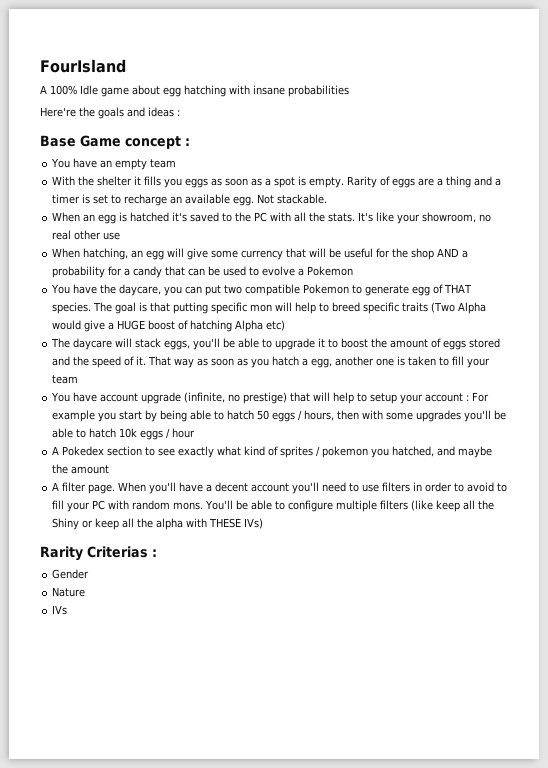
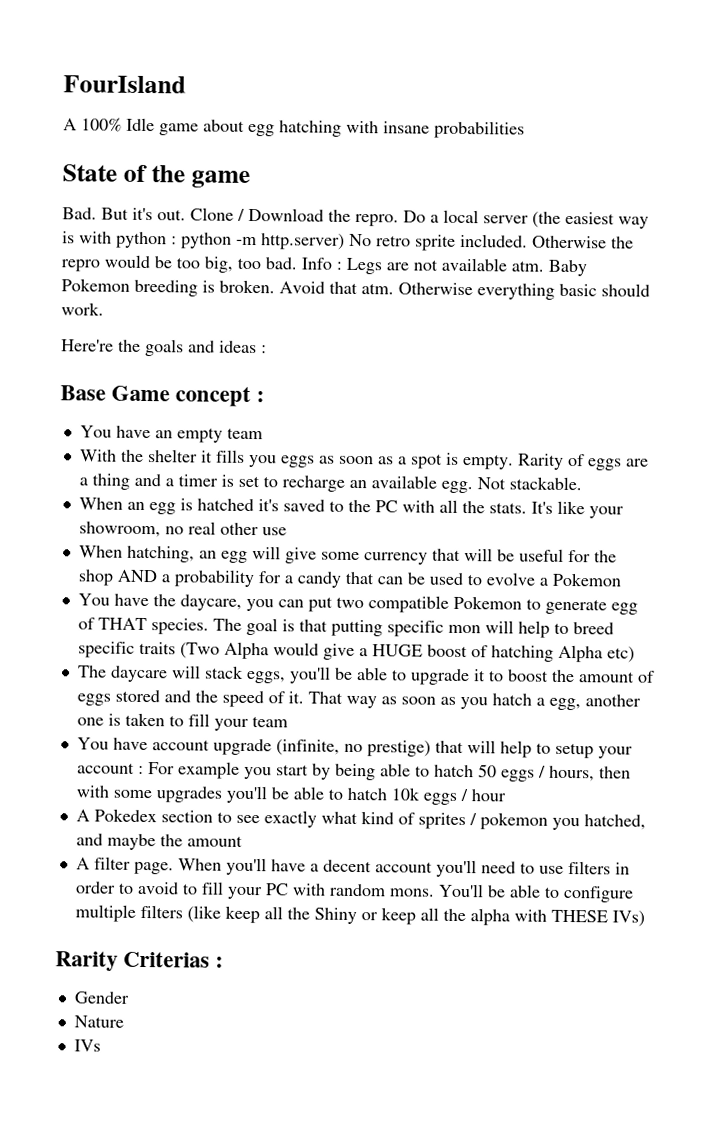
(349, 91) none -> [62,164,250,188] [62,207,649,229] [62,231,634,251] [61,254,587,277] [61,278,650,300] [61,302,104,316] // State of the game // Bad. But it's out. Clone / Download the repro. Do a local server (the easiest way is with python : python -m http.server) No retro sprite included. Otherwise the repro would be too big, too bad. Info : Legs are not available atm. Baby Pokemon breeding is broken. Avoid that atm. Otherwise everything basic should work.

